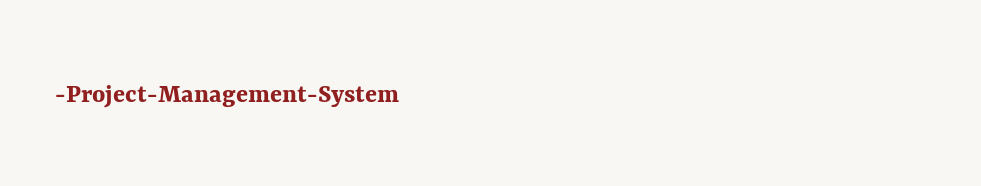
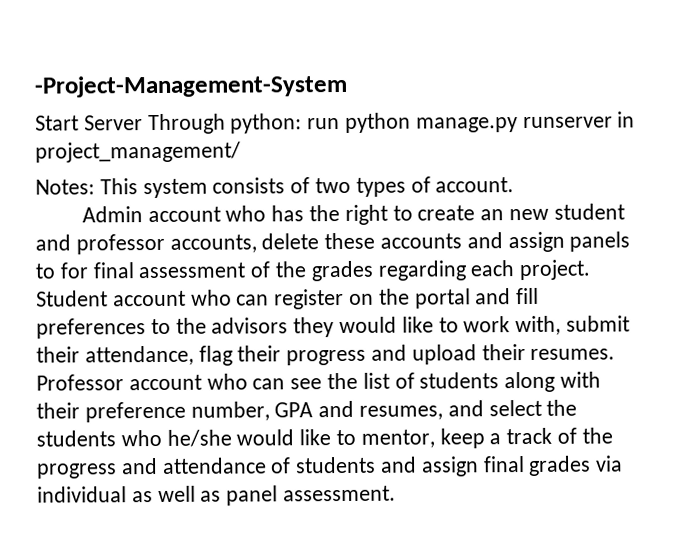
(399, 96) none -> [35,111,636,135] [35,141,241,163] [35,176,515,199] [81,203,625,225] [35,231,631,255] [35,259,592,282] [36,287,540,310] [36,315,631,339] [36,344,616,366] [36,371,602,393] [36,399,578,423] [36,427,613,449] [36,455,624,479] [37,485,397,506] // Start Server Through python: run python manage.py runserver in project_management/ // Notes: This system consists of two types of account. // Admin account who has the right to create an new student and professor accounts, delete these accounts and assign panels to for final assessment of the grades regarding each project. Student account who can register on the portal and fill preferences to the advisors they would like to work with, submit their attendance, flag their progress and upload their resumes. Professor account who can see the list of students along with their preference number, GPA and resumes, and select the students who he/she would like to mentor, keep a track of the progress and attendance of students and assign final grades via individual as well as panel assessment.

